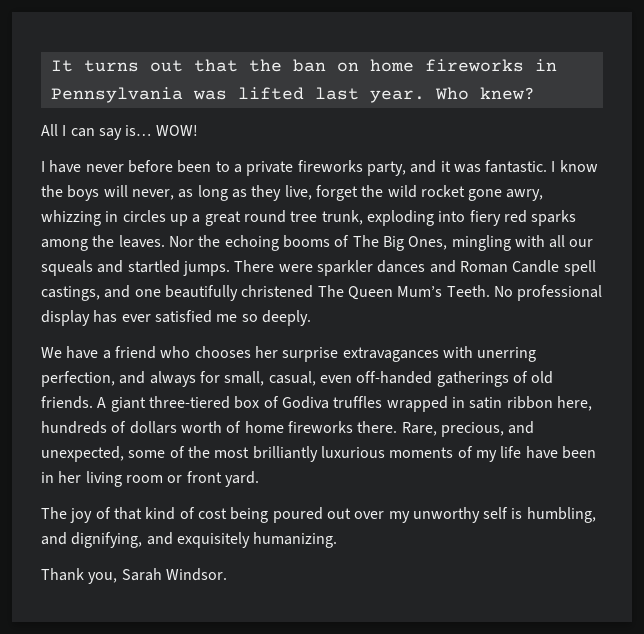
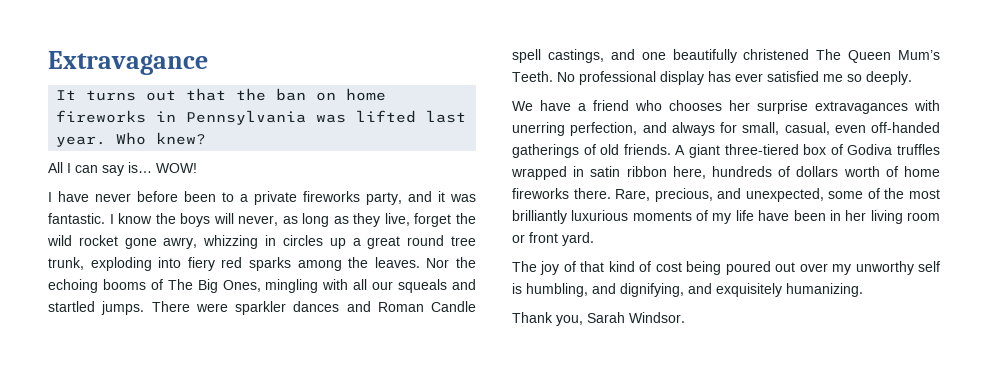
(50, 66) none -> [48,51,208,75] Extravagance //

